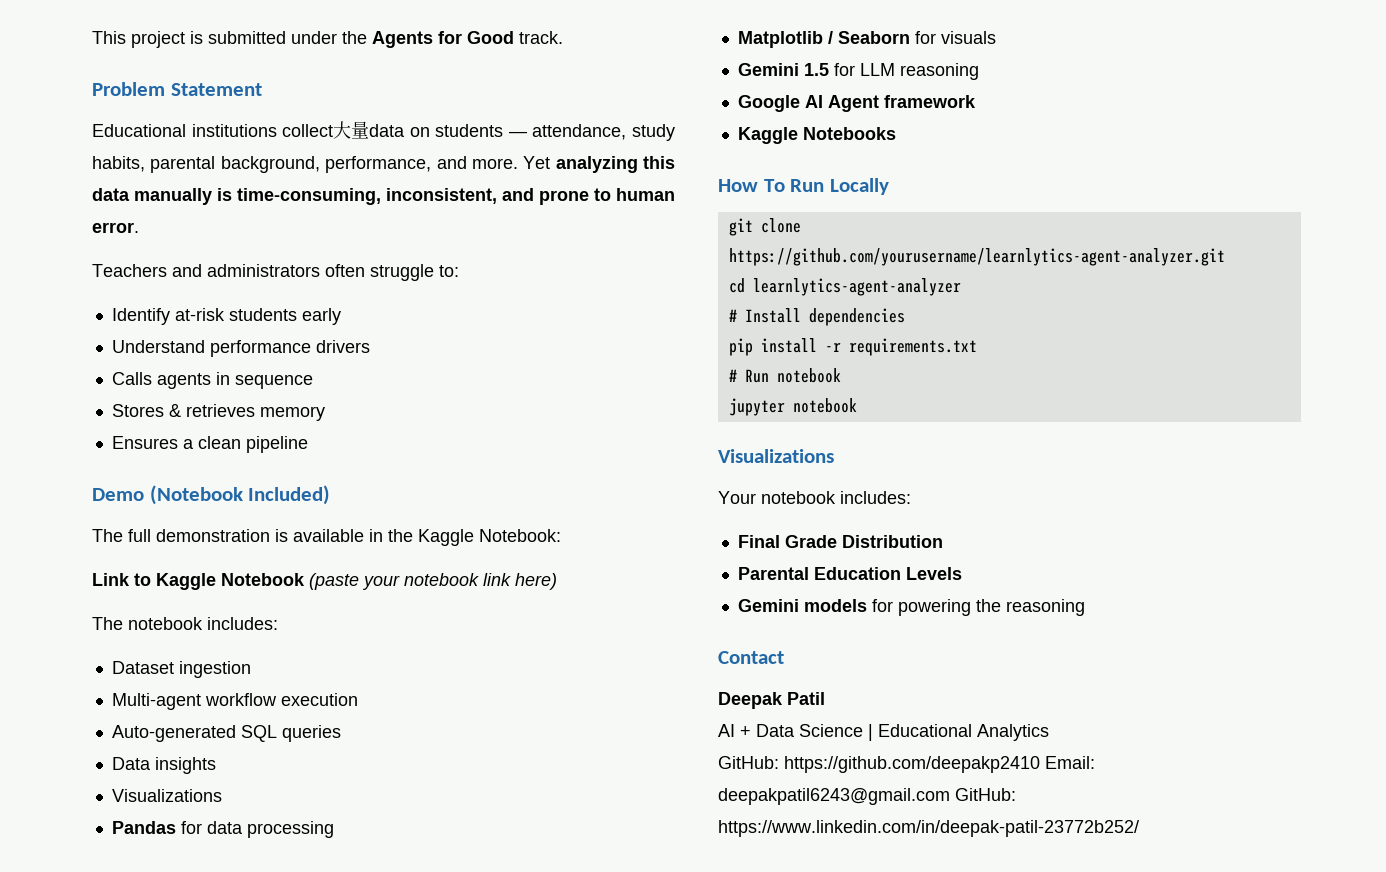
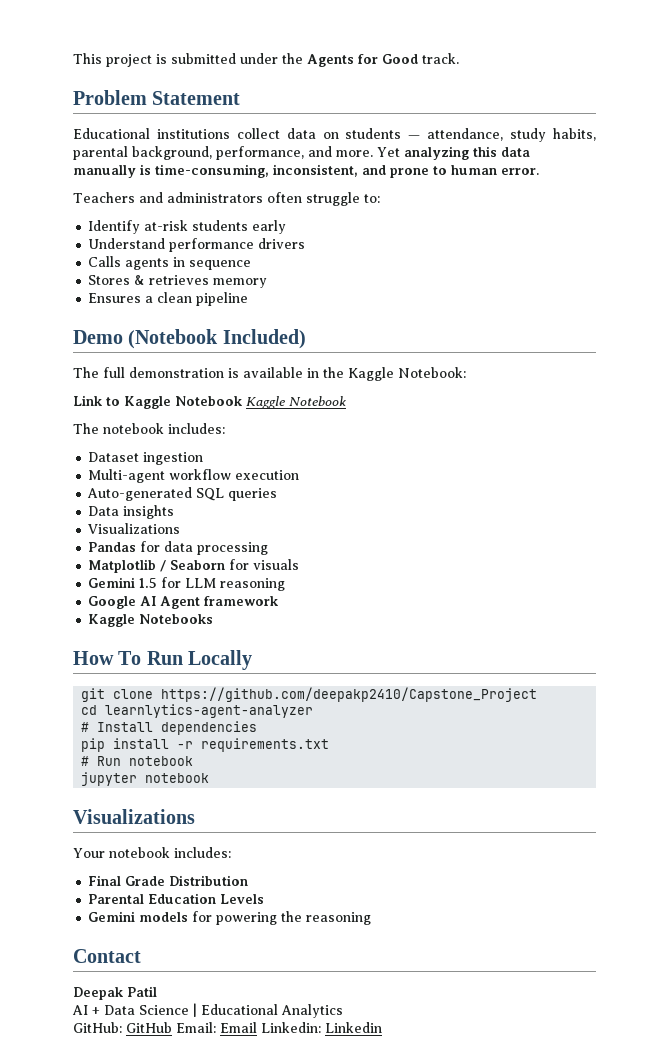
[333,121,370,139] 大量 -> (280, 133) none
[309,573,557,590] (paste your notebook link here) -> [246,396,346,409] Kaggle Notebook
[728,248,1225,266] https://github.com/yourusername/learnlytics-agent-analyzer.git -> [161,687,538,702] https://github.com/deepakp2410/Capstone_Project
[784,756,1095,773] [718,788,1016,805] [718,820,1139,837] https://github.com/deepakp2410 Email: deepakpatil6243@gmail.com GitHub: https://www.linkedin.com/in/deepak-patil-23772b252/ -> [126,1022,382,1033] GitHub Email: Email Linkedin: Linkedin

